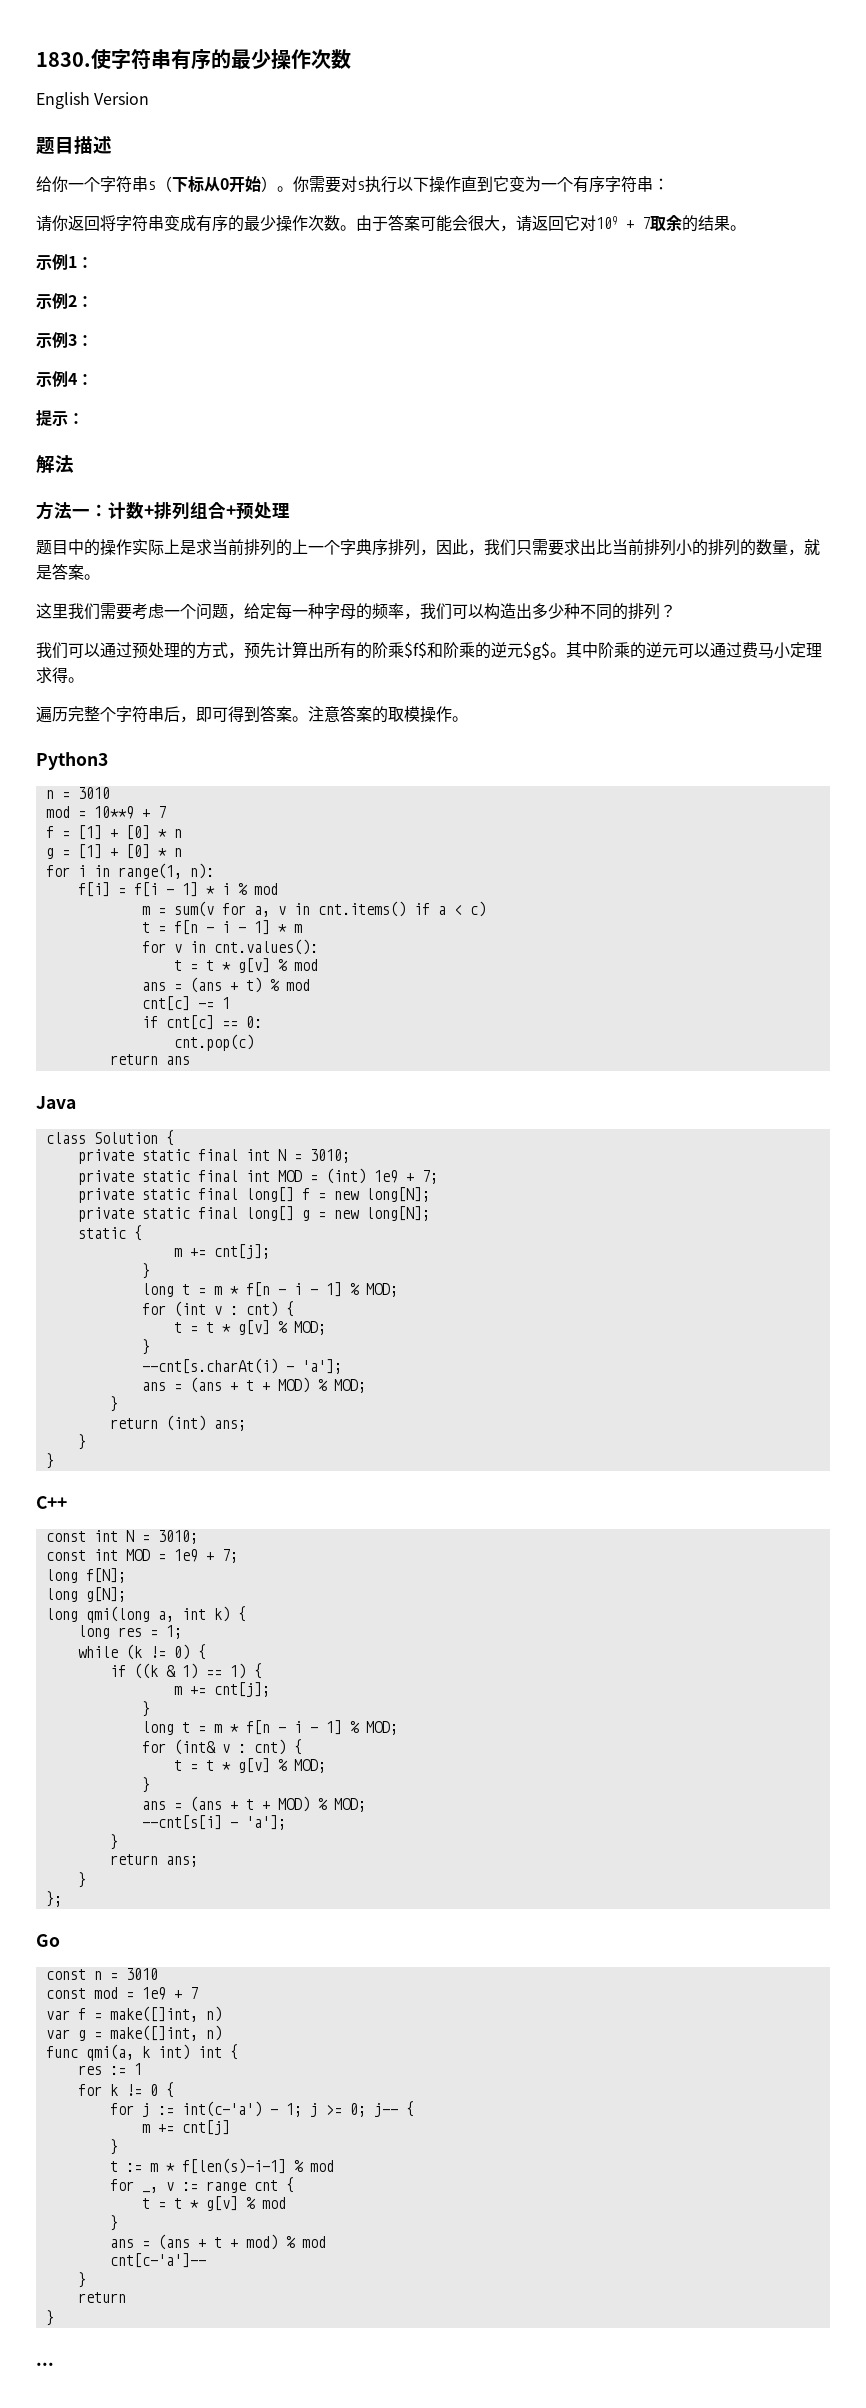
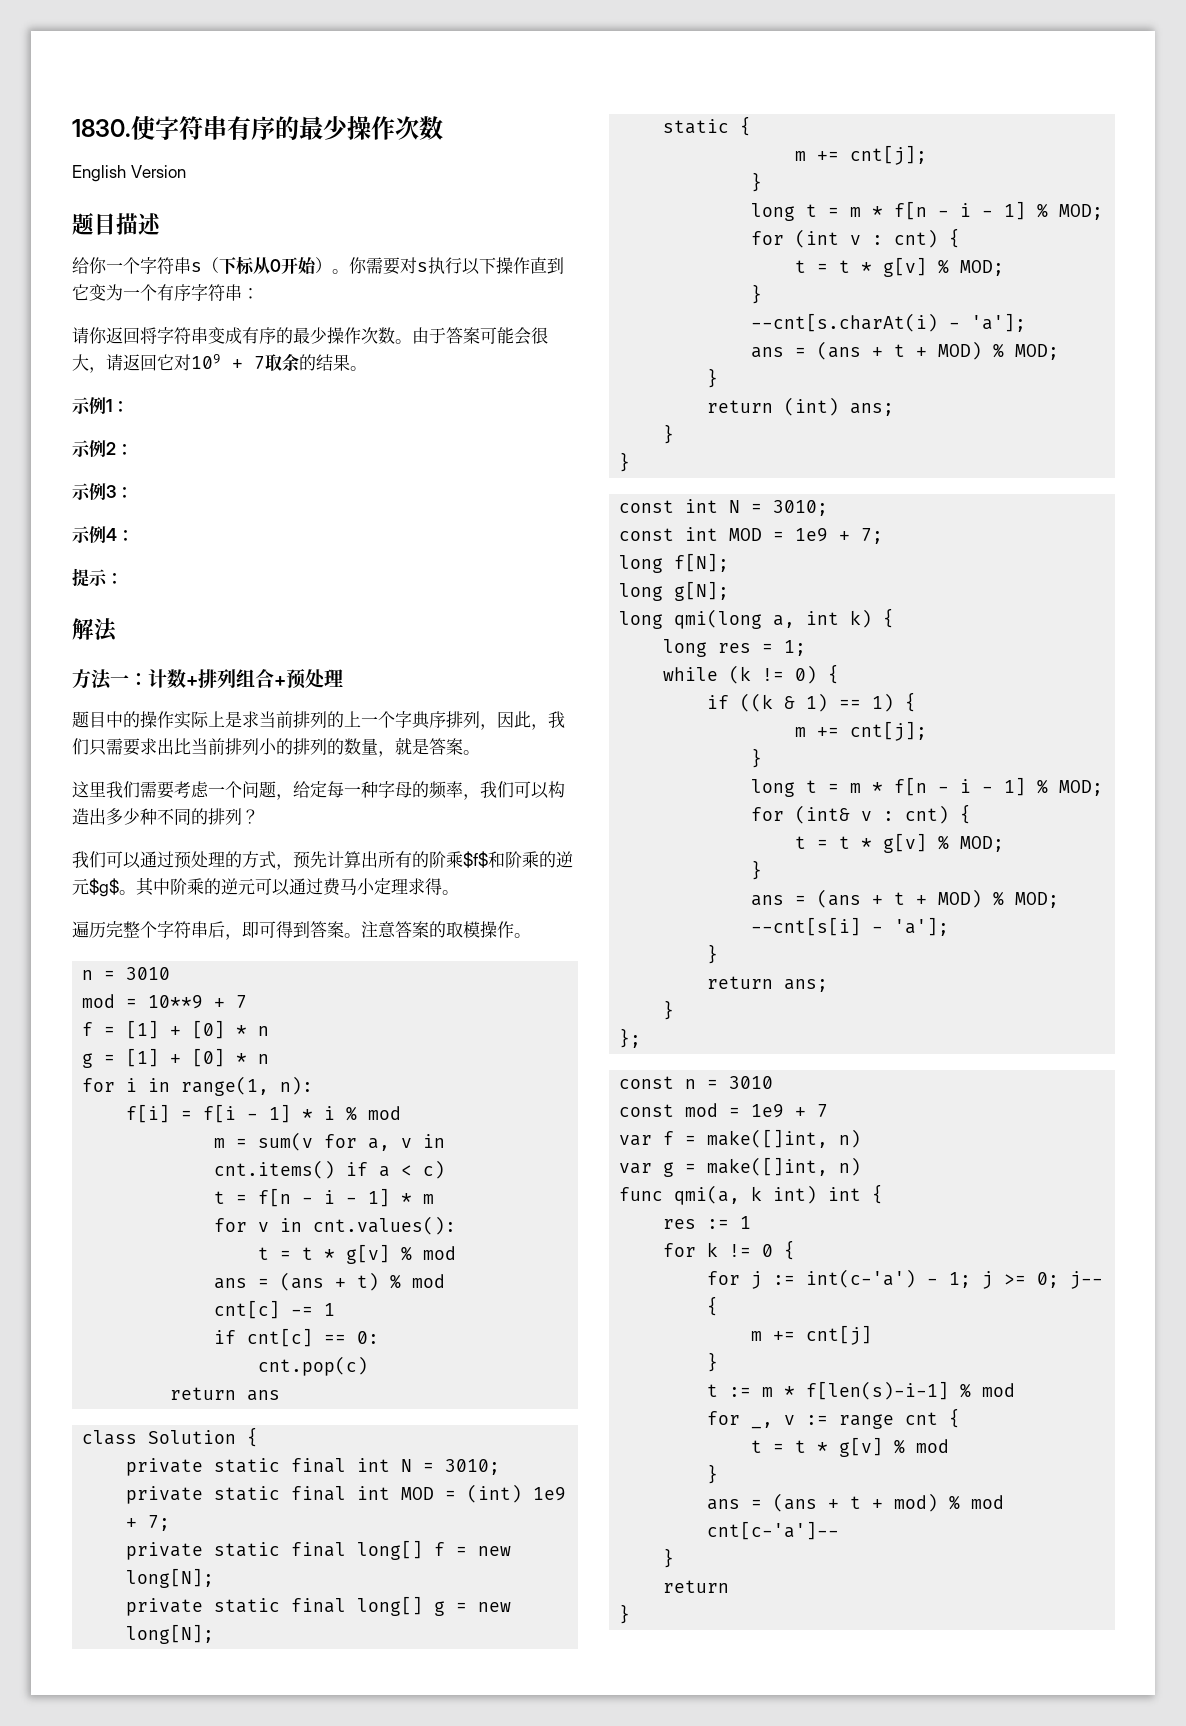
[36,752,108,770] // Python3 -> (531, 935) none
[36,1096,76,1109] // Java -> (281, 1395) none
[36,1496,67,1509] // C++ -> (631, 462) none
[36,1934,60,1947] // Go -> (642, 1038) none
[36,2362,54,2366] // ... -> (631, 1614) none

